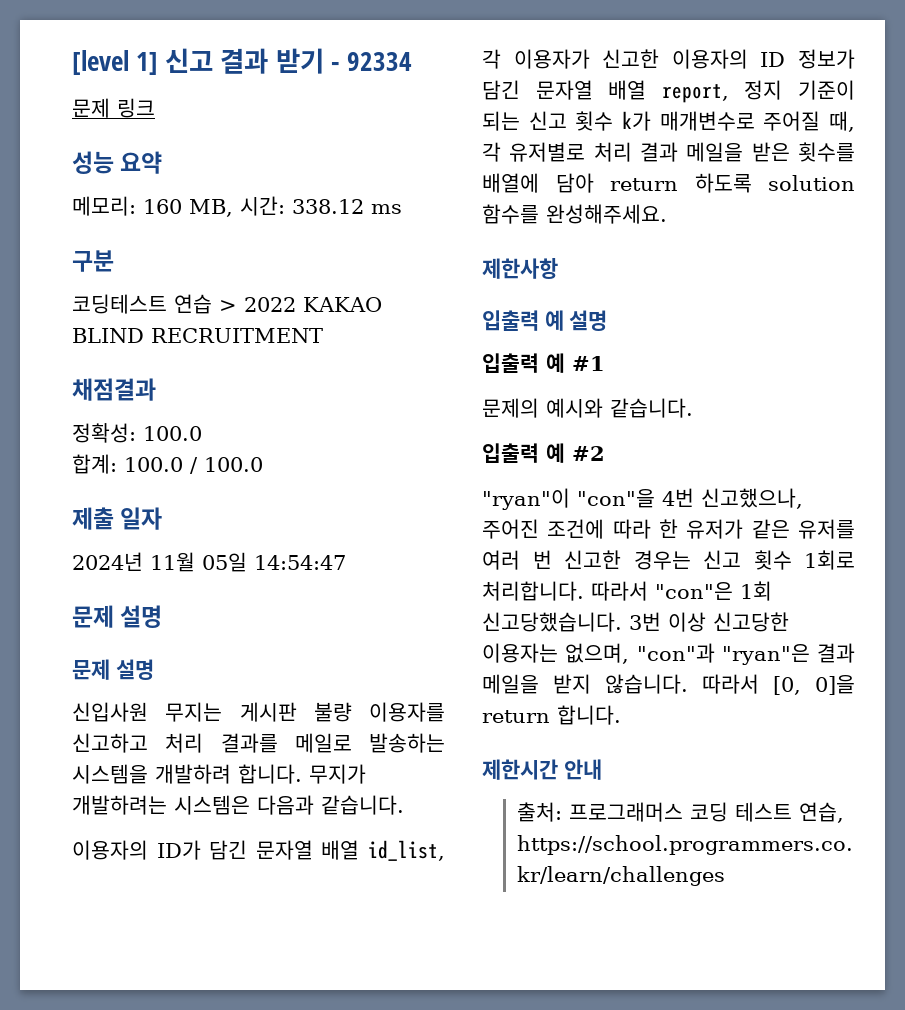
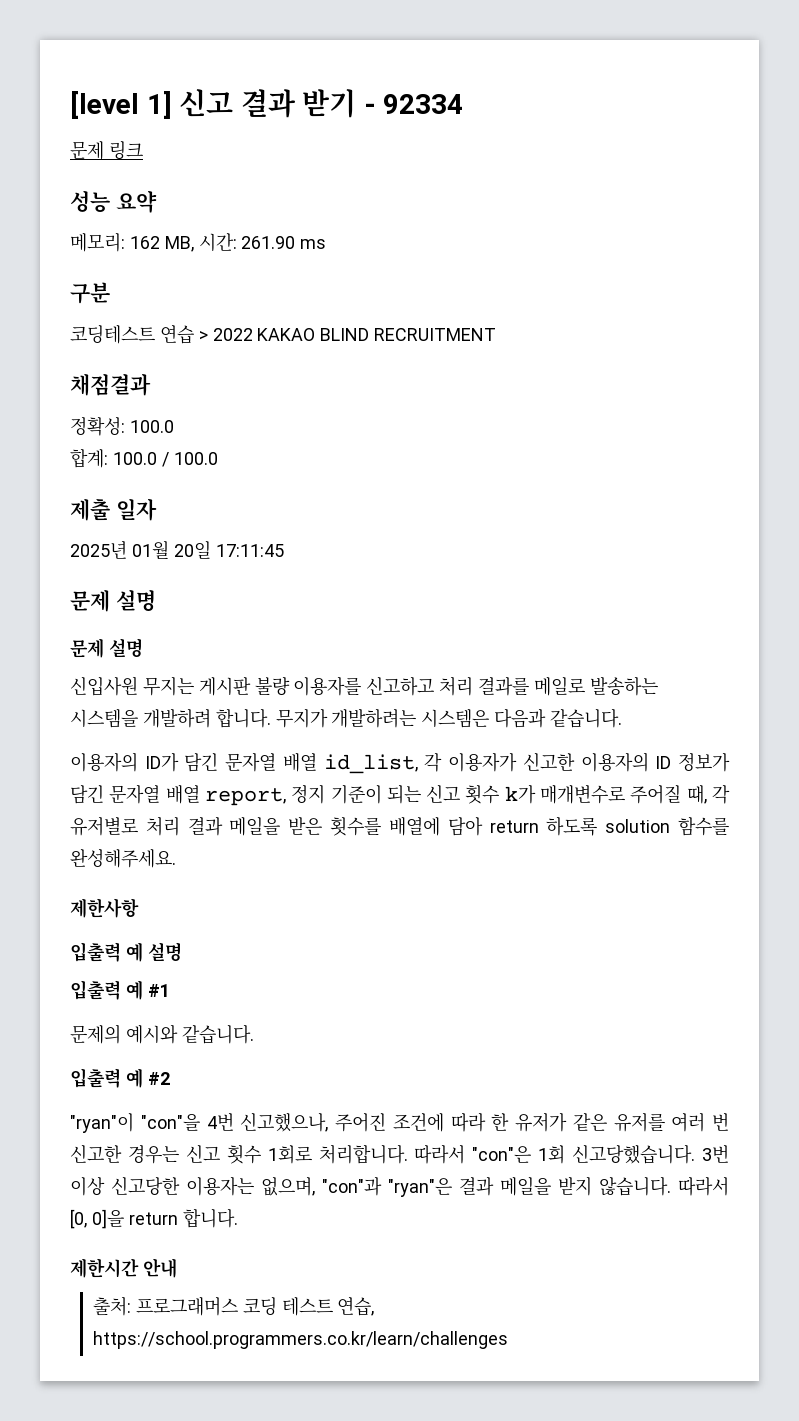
[143,199,182,214] 160 -> [129,236,160,249] 162
[292,199,364,214] 338.12 -> [241,236,296,249] 261.90
[72,552,346,572] 2024년 11월 05일 14:54:47 -> [70,540,284,559] 2025년 01월 20일 17:11:45

